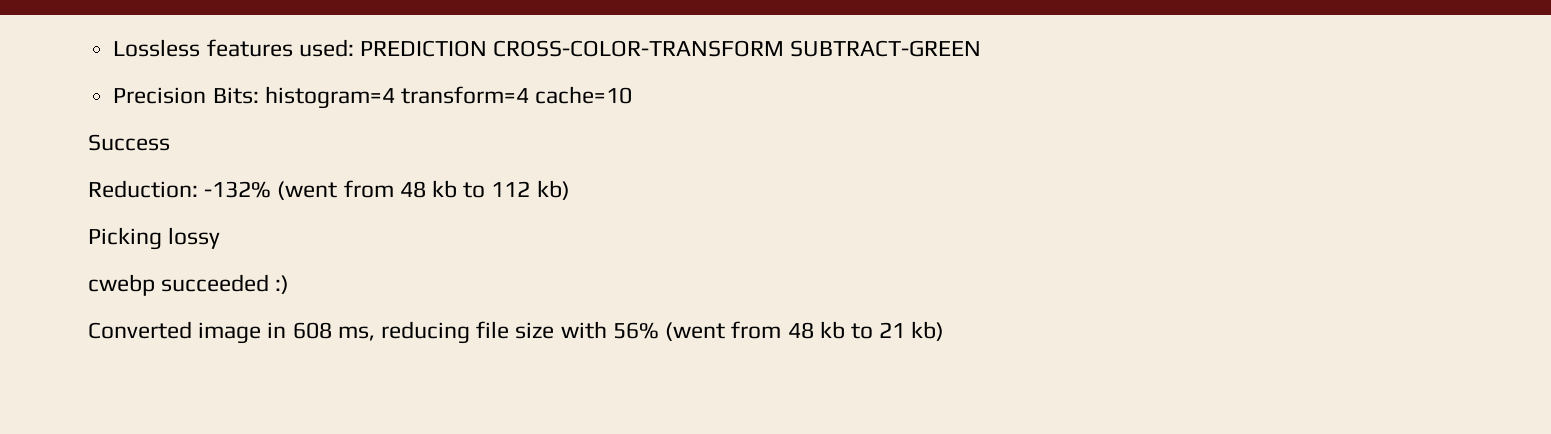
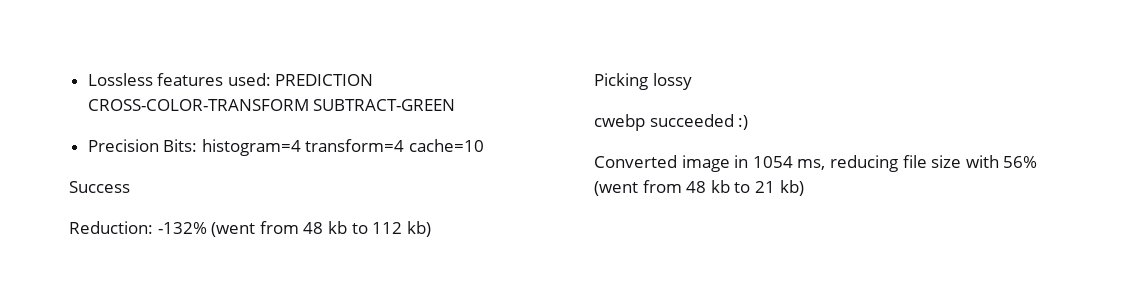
[292,322,332,339] 608 -> [752,156,793,168] 1054

